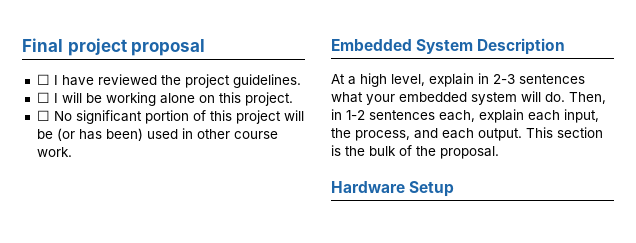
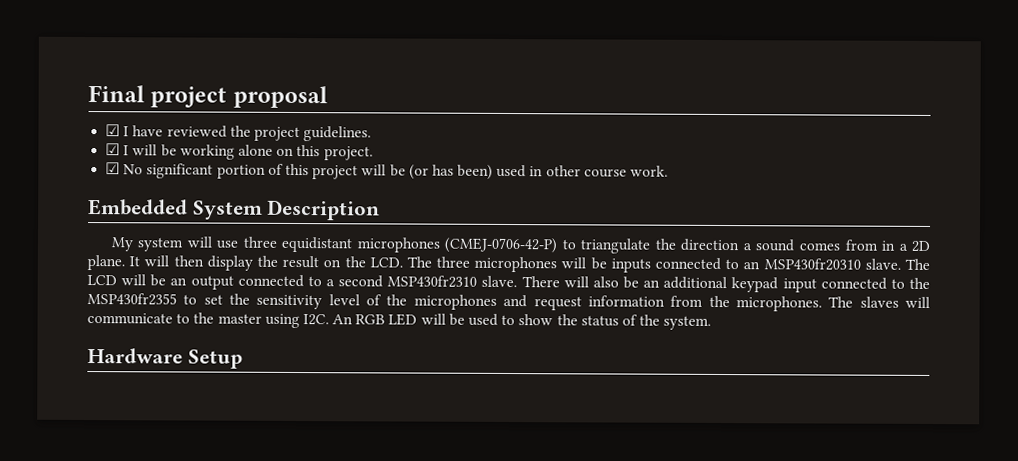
[36,74,50,85] ☐ -> [105,124,121,137] ☑
[36,92,50,103] ☐ -> [105,143,121,156] ☑
[36,110,50,121] ☐ -> [105,162,121,175] ☑
[331,73,585,87] [331,91,606,105] [331,109,599,123] [331,127,603,141] [331,145,499,159] At a high level, explain in 2-3 sentences what your embedded system will do. Then, in 1-2 sentences each, explain each input, the process, and each output. This section is the bulk of the proposal. -> [110,236,931,254] [87,255,930,273] [87,274,930,293] [87,293,931,312] [87,312,712,330] My system will use three equidistant microphones (CMEJ-0706-42-P) to triangulate the direction a sound comes from in a 2D plane. It will then display the result on the LCD. The three microphones will be inputs connected to an MSP430fr20310 slave. The LCD will be an output connected to a second MSP430fr2310 slave. There will also be an additional keypad input connected to the MSP430fr2355 to set the sensitivity level of the microphones and request information from the microphones. The slaves will communicate to the master using I2C. An RGB LED will be used to show the status of the system.

